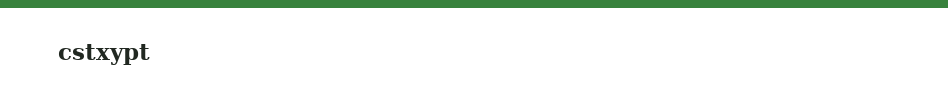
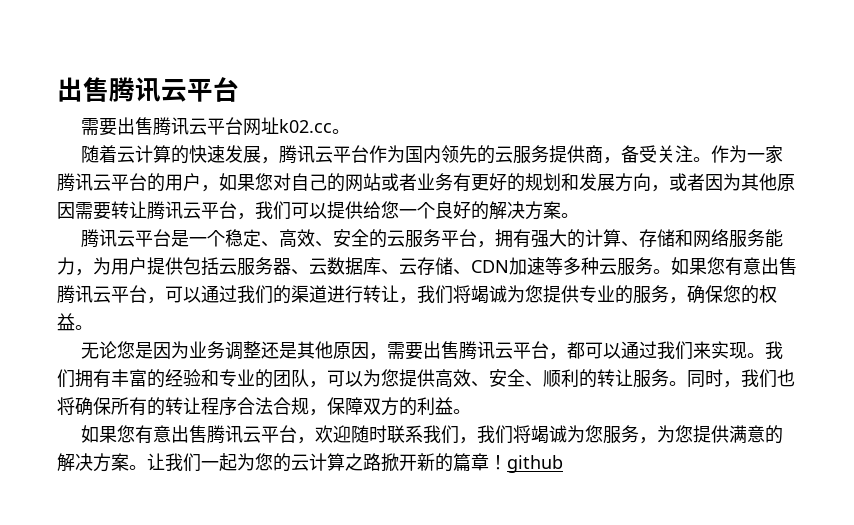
[58,44,150,65] cstxypt -> [57,77,239,103] [81,117,351,136] [81,145,784,164] [57,173,795,192] [57,201,579,220] [81,229,784,248] [57,257,797,276] [57,285,777,304] [57,313,93,331] [81,341,784,360] [57,369,795,388] [57,397,471,416] [81,425,784,444] [57,453,563,473] 出售腾讯云平台 // 需要出售腾讯云平台网址k02.cc。 // 随着云计算的快速发展，腾讯云平台作为国内领先的云服务提供商，备受关注。作为一家腾讯云平台的用户，如果您对自己的网站或者业务有更好的规划和发展方向，或者因为其他原因需要转让腾讯云平台，我们可以提供给您一个良好的解决方案。 // 腾讯云平台是一个稳定、高效、安全的云服务平台，拥有强大的计算、存储和网络服务能力，为用户提供包括云服务器、云数据库、云存储、CDN加速等多种云服务。如果您有意出售腾讯云平台，可以通过我们的渠道进行转让，我们将竭诚为您提供专业的服务，确保您的权益。 // 无论您是因为业务调整还是其他原因，需要出售腾讯云平台，都可以通过我们来实现。我们拥有丰富的经验和专业的团队，可以为您提供高效、安全、顺利的转让服务。同时，我们也将确保所有的转让程序合法合规，保障双方的利益。 // 如果您有意出售腾讯云平台，欢迎随时联系我们，我们将竭诚为您服务，为您提供满意的解决方案。让我们一起为您的云计算之路掀开新的篇章！github

